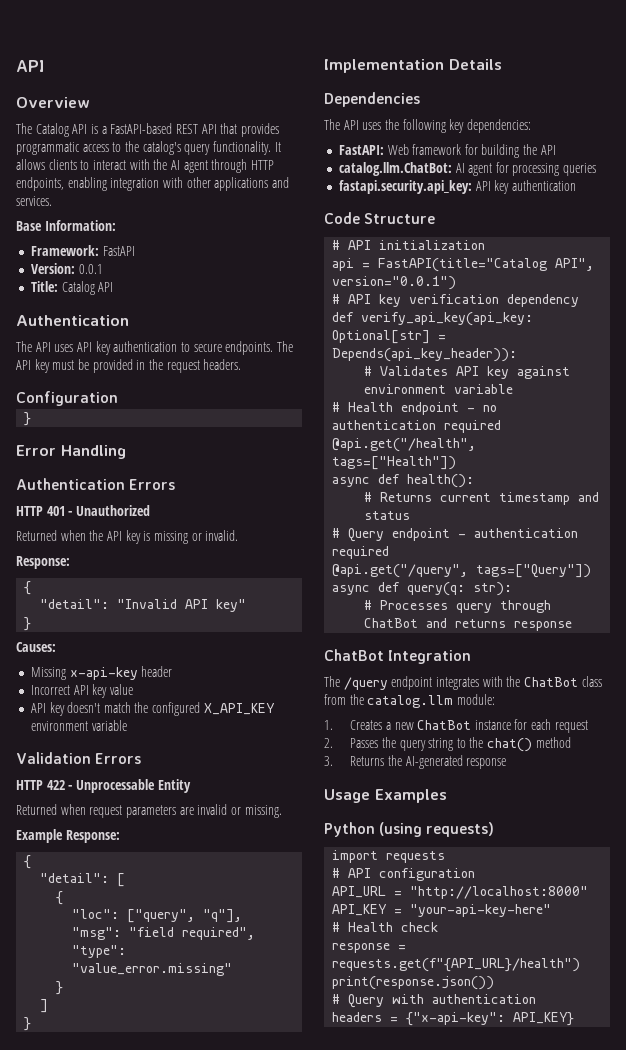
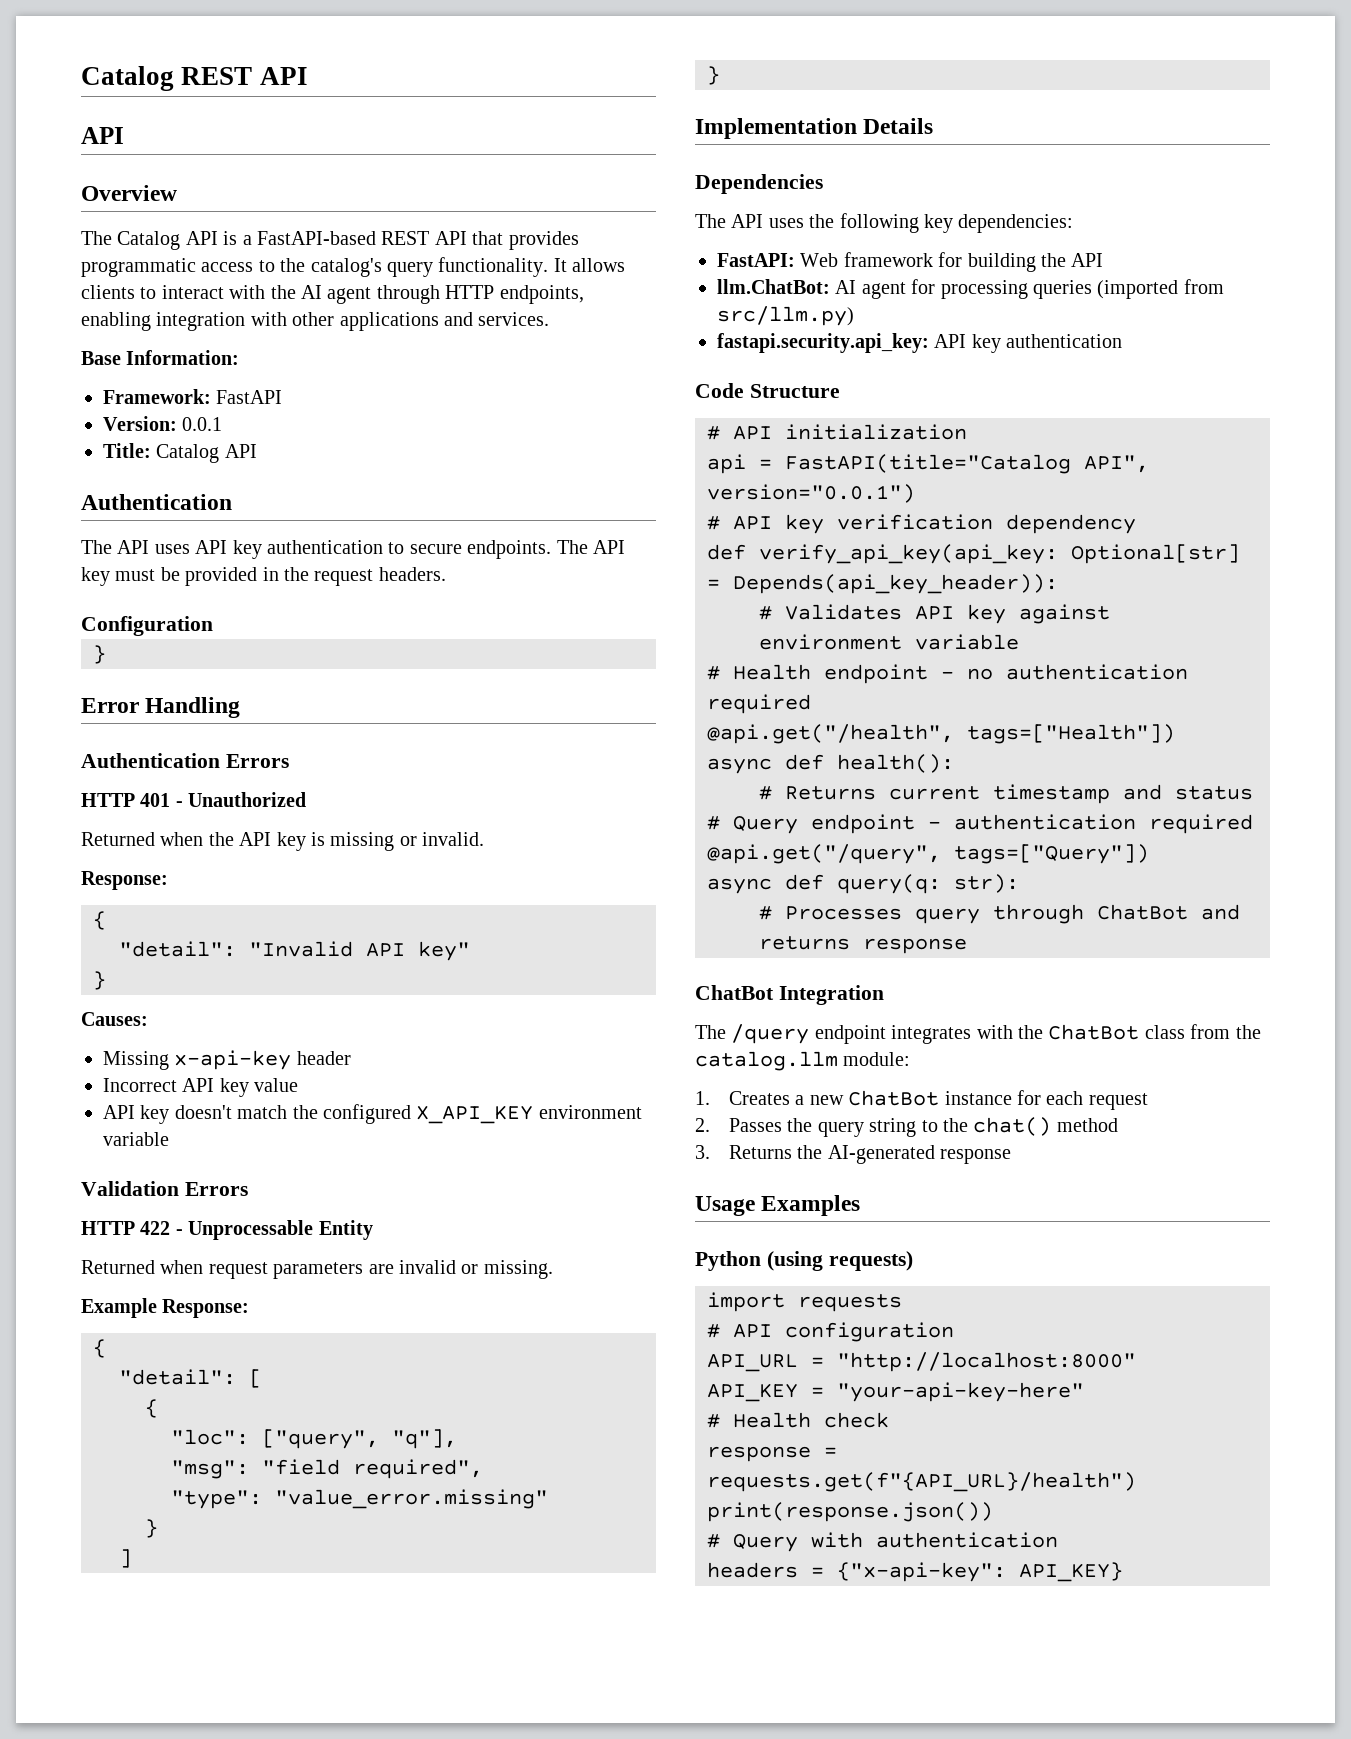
(16, 66) none -> [81,66,308,91] Catalog REST API //
[338,162,452,176] catalog.llm.ChatBot: -> [717,279,830,294] llm.ChatBot:
(597, 169) none -> [1097,279,1224,299] [717,306,854,326] (imported from src/llm.py)

